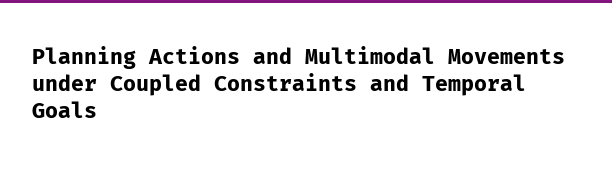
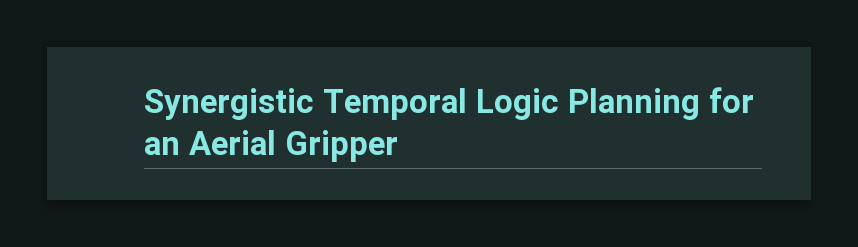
[32,46,565,69] [32,73,526,96] [32,101,97,118] Planning Actions and Multimodal Movements under Coupled Constraints and Temporal Goals -> [144,87,754,120] [144,130,398,162] Synergistic Temporal Logic Planning for an Aerial Gripper

